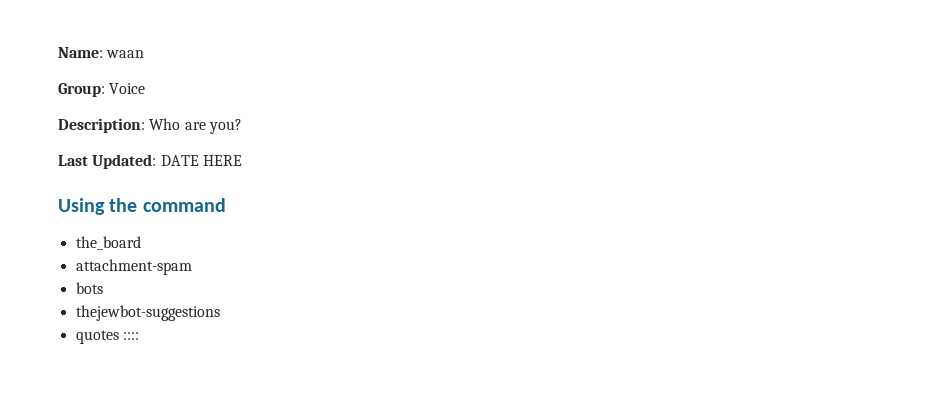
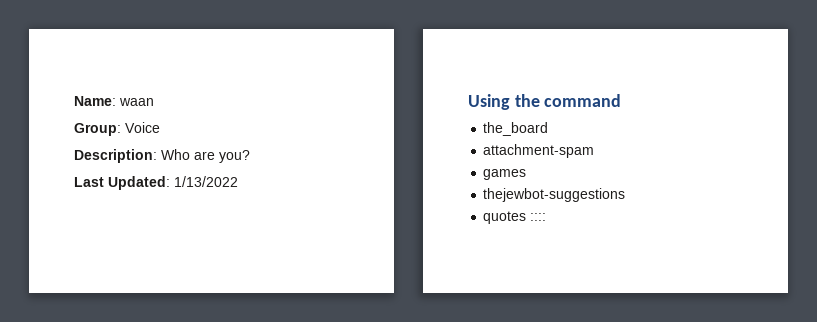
[160,155,242,166] DATE HERE -> [174,176,238,187] 1/13/2022
[75,282,103,294] bots -> [483,169,527,180] games

